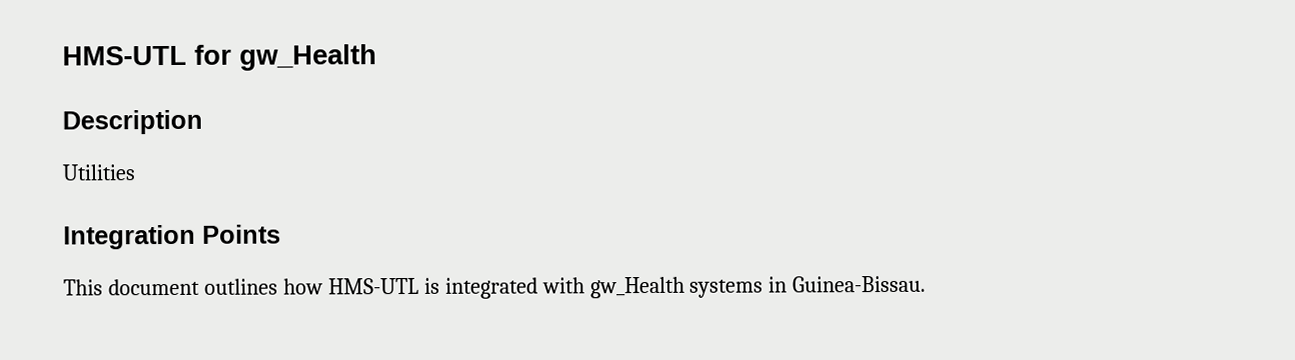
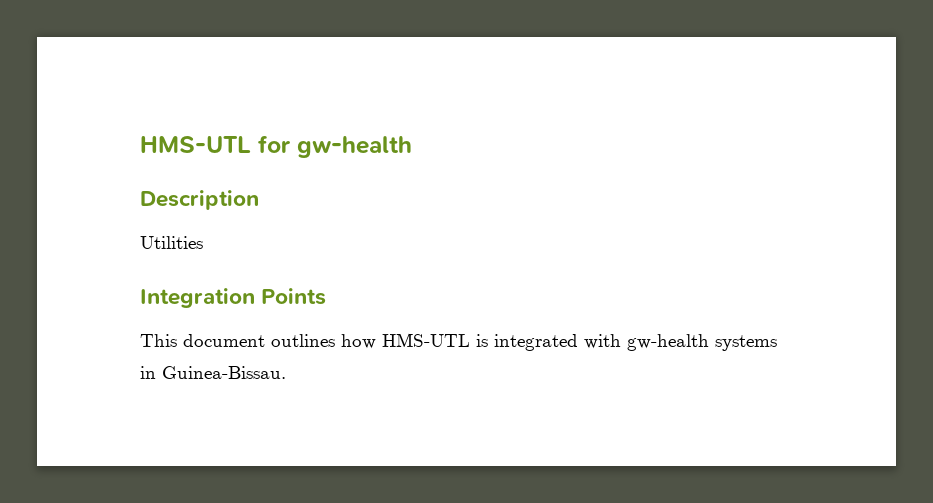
[239,44,377,71] gw_Health -> [297,136,412,158] gw-health
[589,276,685,299] gw_Health -> [627,334,709,351] gw-health

